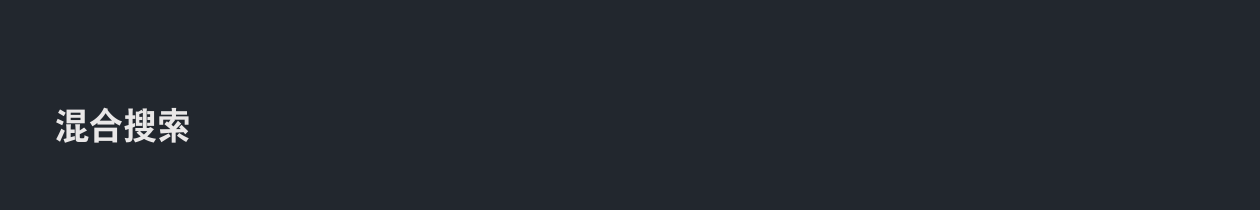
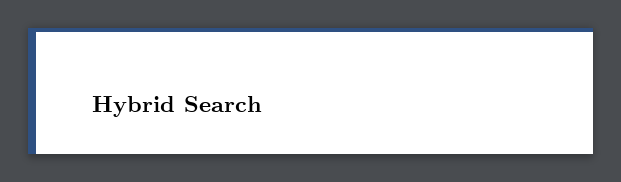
[55,107,191,143] 混合搜索 -> [92,96,262,117] Hybrid Search

